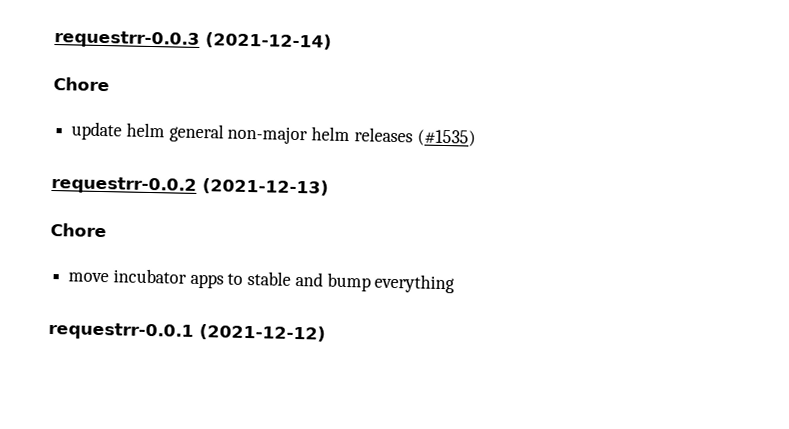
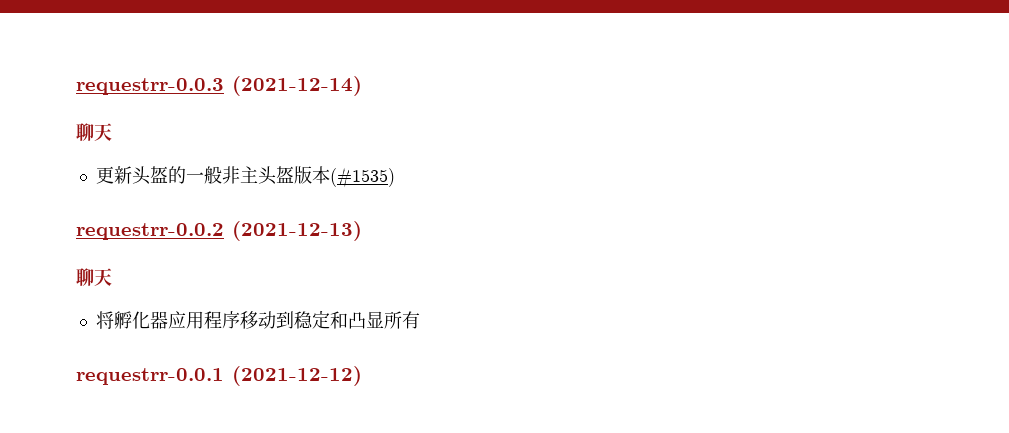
[53,77,110,92] [71,121,476,147] [51,175,329,196] [50,222,107,238] [68,268,456,294] Chore // update helm general non-major helm releases (#1535) // requestrr-0.0.2 (2021-12-13) // Chore // move incubator apps to stable and bump everything -> [76,123,112,141] [95,166,395,188] [76,221,362,241] [76,268,112,286] [95,310,420,329] 聊天 // 更新头盔的一般非主头盔版本(#1535) // requestrr-0.0.2 (2021-12-13) // 聊天 // 将孵化器应用程序移动到稳定和凸显所有

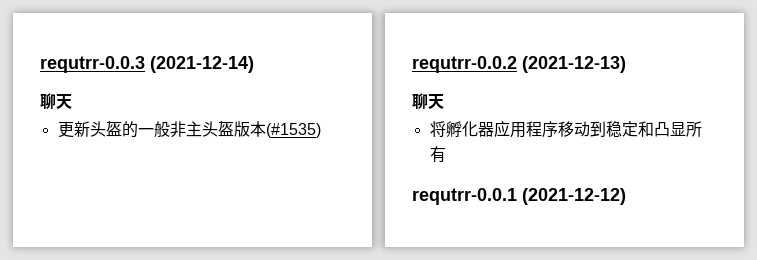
[76,78,224,95] requestrr-0.0.3 -> [40,56,145,73] requtrr-0.0.3
[76,223,224,240] requestrr-0.0.2 -> [412,56,517,73] requtrr-0.0.2
[76,368,224,385] requestrr-0.0.1 -> [412,188,517,205] requtrr-0.0.1

